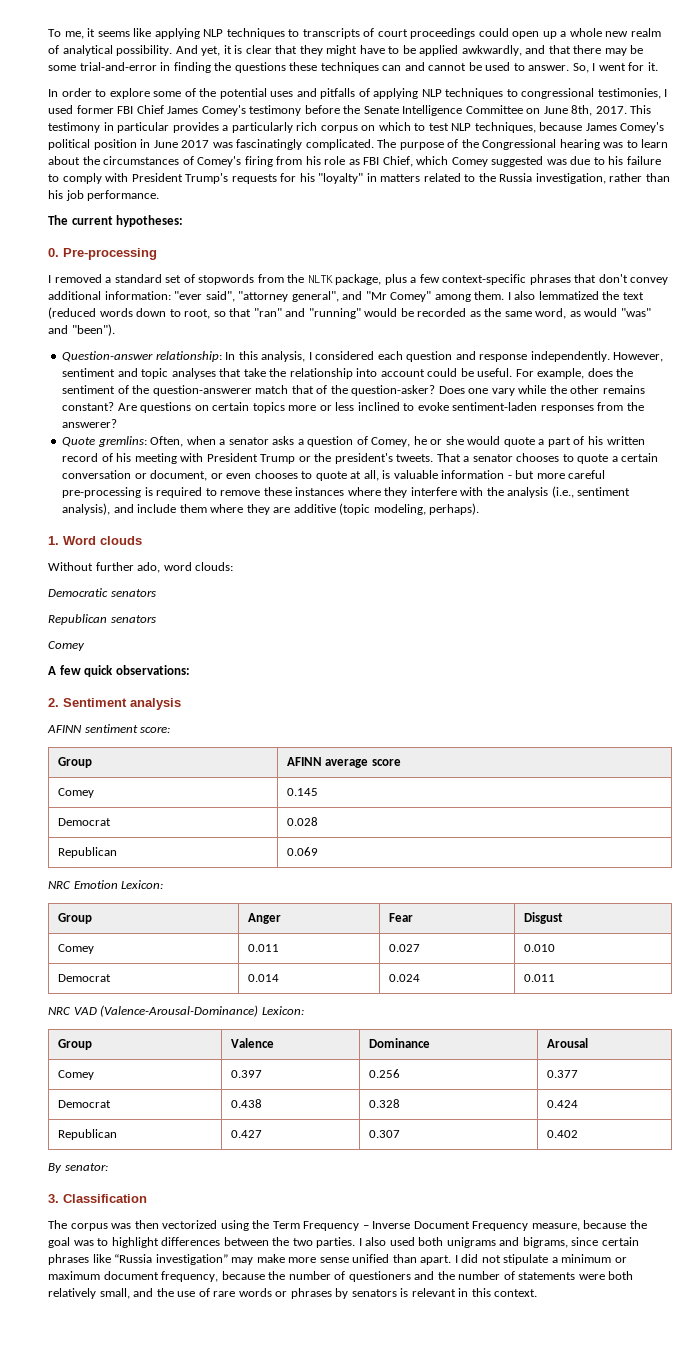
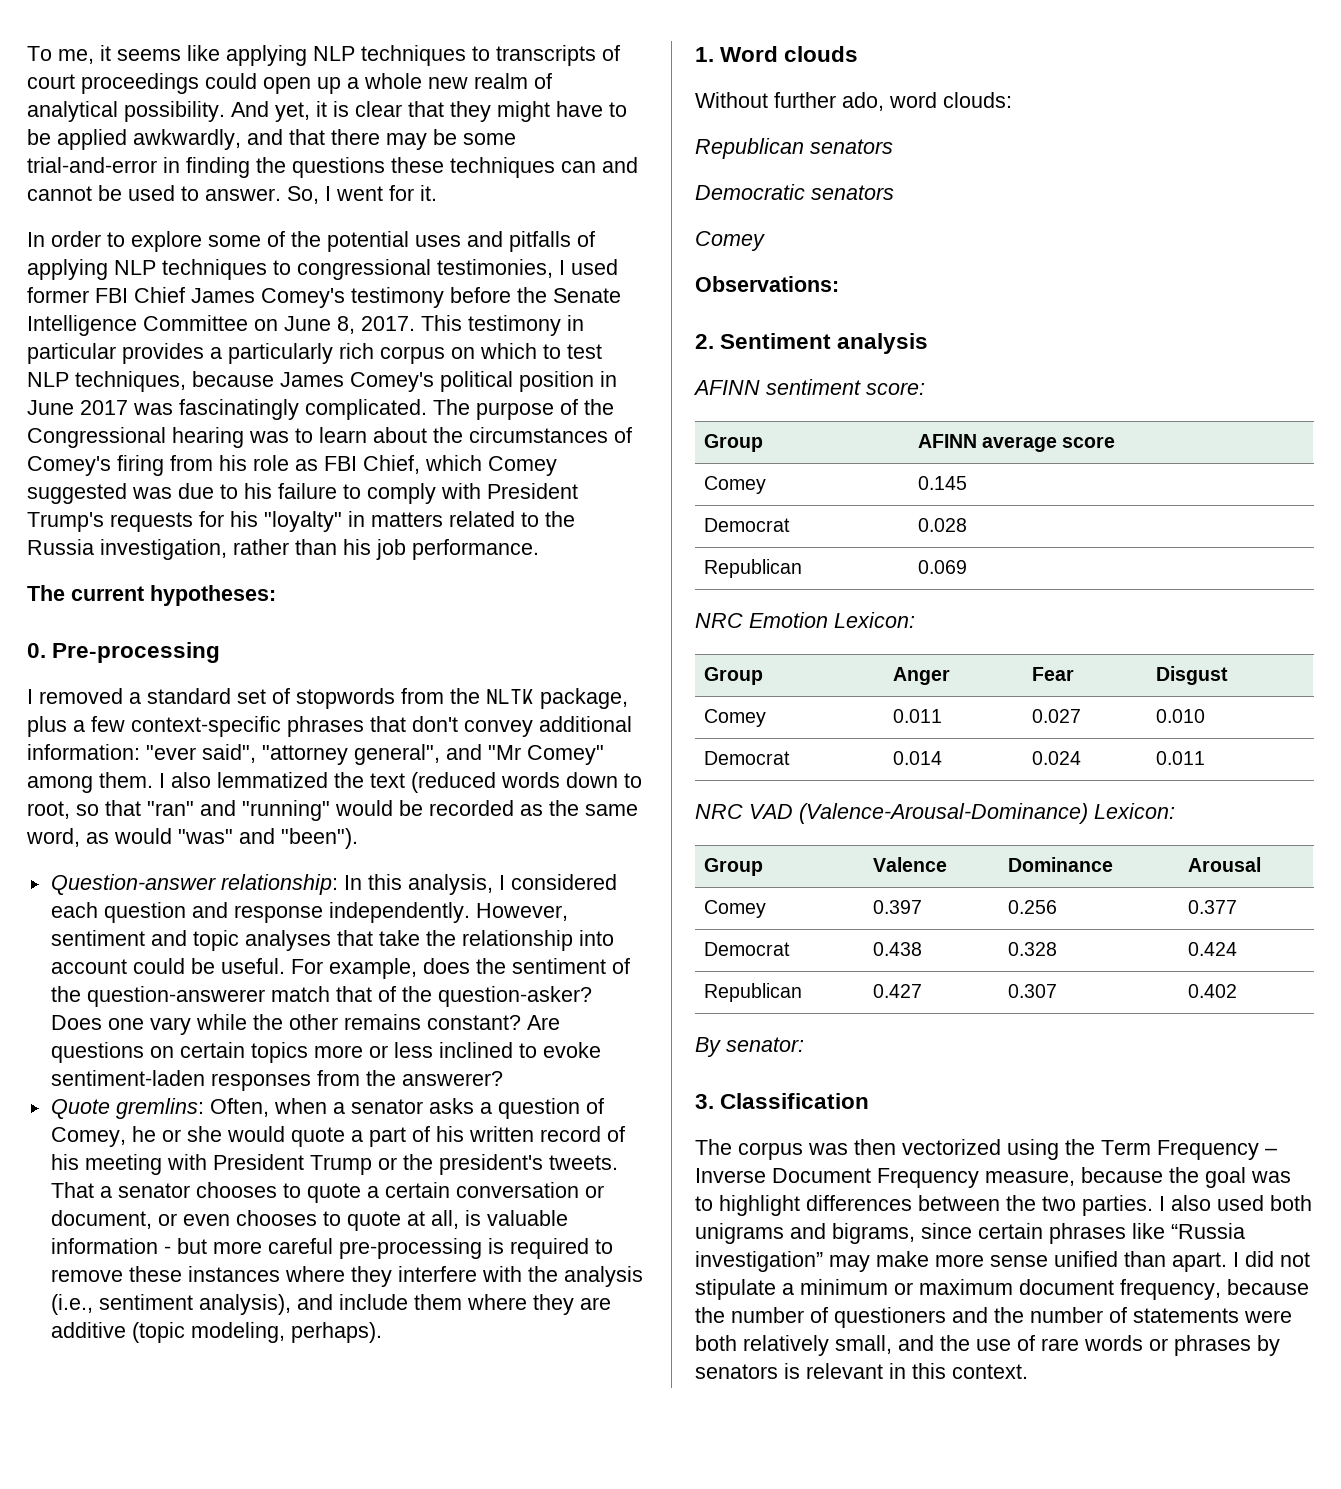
[571,105,593,116] 8th, -> [337,316,355,334] 8,
[48,588,156,597] [48,614,107,625] Democratic senators // Republican -> [695,138,893,159] [695,184,805,200] Republican senators // Democratic
[48,665,190,677] A few quick observations: -> [695,276,839,292] Observations:

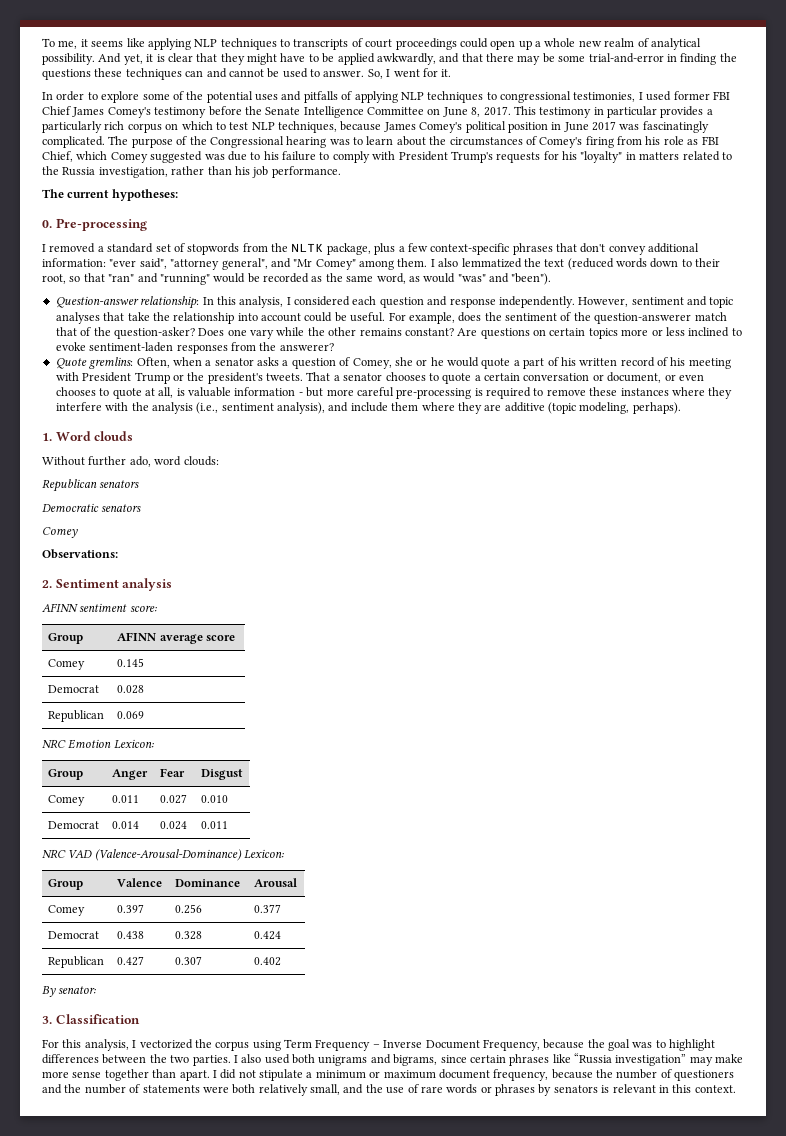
(642, 780) none -> [695,258,721,267] their
[131,1126,222,1142] he or she -> [394,357,444,366] she or he
[695,1139,1095,1160] The corpus was then vectorized using the -> [42,1039,281,1051] For this analysis, I vectorized the corpus using
[877,1168,1075,1188] Frequency measure, -> [482,1039,540,1051] Frequency,
[1054,1251,1118,1267] unified -> [104,1069,149,1081] together

